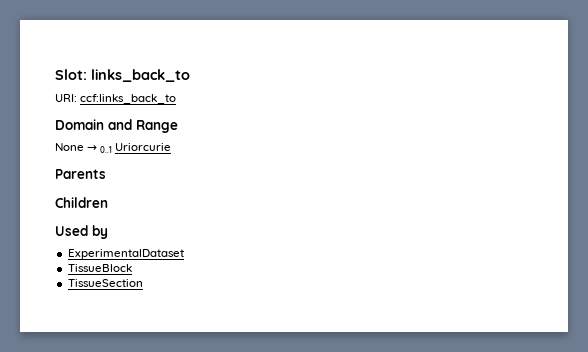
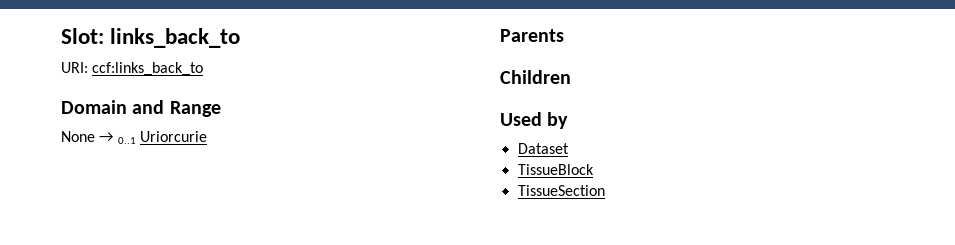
[67,249,184,259] ExperimentalDataset -> [517,143,569,154] Dataset

